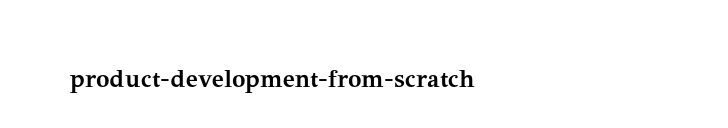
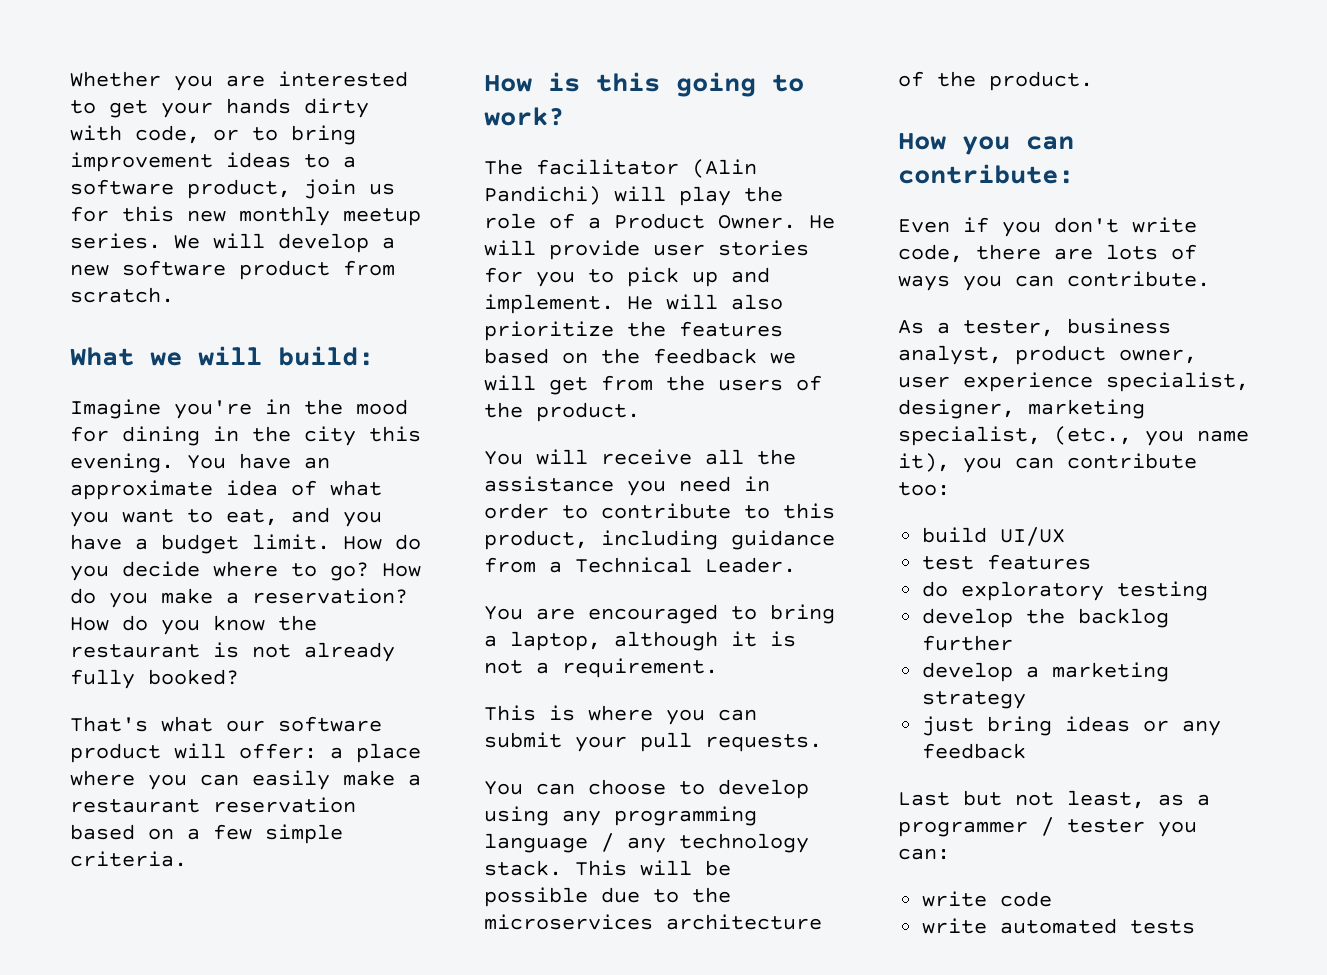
[70,70,475,93] product-development-from-scratch -> [70,71,408,91] [70,98,369,118] [70,125,356,145] [70,152,356,172] [70,179,395,199] [70,206,421,226] [70,233,395,253] [70,260,395,280] [70,287,174,303] [70,346,374,366] [70,399,408,419] [70,426,421,446] [70,453,330,473] [70,480,382,500] [70,507,382,527] [70,534,421,554] [70,561,421,581] [70,588,408,608] [70,615,317,635] [70,642,395,662] [70,669,239,689] [70,716,382,732] [70,743,421,763] [70,770,421,790] [70,797,356,813] [70,824,343,844] [70,851,187,867] [484,72,804,97] [484,107,564,126] [484,159,757,178] [484,186,783,206] [484,213,835,229] [484,240,809,260] [484,267,770,287] [484,294,783,314] [484,321,783,341] [484,348,796,364] [484,375,822,395] [484,402,640,422] [484,449,796,465] [484,476,770,496] [484,503,835,519] [484,530,835,550] [484,557,796,573] [484,604,835,624] [484,631,796,651] [484,658,718,678] [484,705,757,725] [484,732,822,752] [484,779,809,799] [484,806,757,826] [484,833,809,853] [484,860,731,876] [484,887,731,907] [484,914,822,930] [898,71,1093,91] [898,133,1074,155] [898,164,1074,184] [898,217,1197,237] [898,244,1197,263] [898,271,1210,291] [898,318,1171,337] [898,345,1197,365] [898,372,1249,392] [898,399,1145,419] [898,426,1249,446] [898,453,1197,473] [898,482,950,496] [922,527,1066,546] [922,554,1092,570] [922,581,1209,601] [922,608,1170,628] [922,635,1014,651] [922,662,1170,682] [922,691,1027,709] [922,716,1222,736] [922,743,1027,759] [898,790,1210,809] [898,817,1197,837] [898,848,950,860] [922,891,1053,907] [922,918,1196,934] Whether you are interested to get your hands dirty with code, or to bring improvement ideas to a software product, join us for this new monthly meetup series. We will develop a new software product from scratch. // What we will build: // Imagine you're in the mood for dining in the city this evening. You have an approximate idea of what you want to eat, and you have a budget limit. How do you decide where to go? How do you make a reservation? How do you know the restaurant is not already fully booked? // That's what our software product will offer: a place where you can easily make a restaurant reservation based on a few simple criteria. // How is this going to work? // The facilitator (Alin Pandichi) will play the role of a Product Owner. He will provide user stories for you to pick up and implement. He will also prioritize the features based on the feedback we will get from the users of the product. // You will receive all the assistance you need in order to contribute to this product, including guidance from a Technical Leader. // You are encouraged to bring a laptop, although it is not a requirement. // This is where you can submit your pull requests. // You can choose to develop using any programming language / any technology stack. This will be possible due to the microservices architecture of the product. // How you can contribute: // Even if you don't write code, there are lots of ways you can contribute. // As a tester, business analyst, product owner, user experience specialist, designer, marketing specialist, (etc., you name it), you can contribute too: // build UI/UX // test features // do exploratory testing // develop the backlog further // develop a marketing strategy // just bring ideas or any feedback // Last but not least, as a programmer / tester you can: // write code // write automated tests

